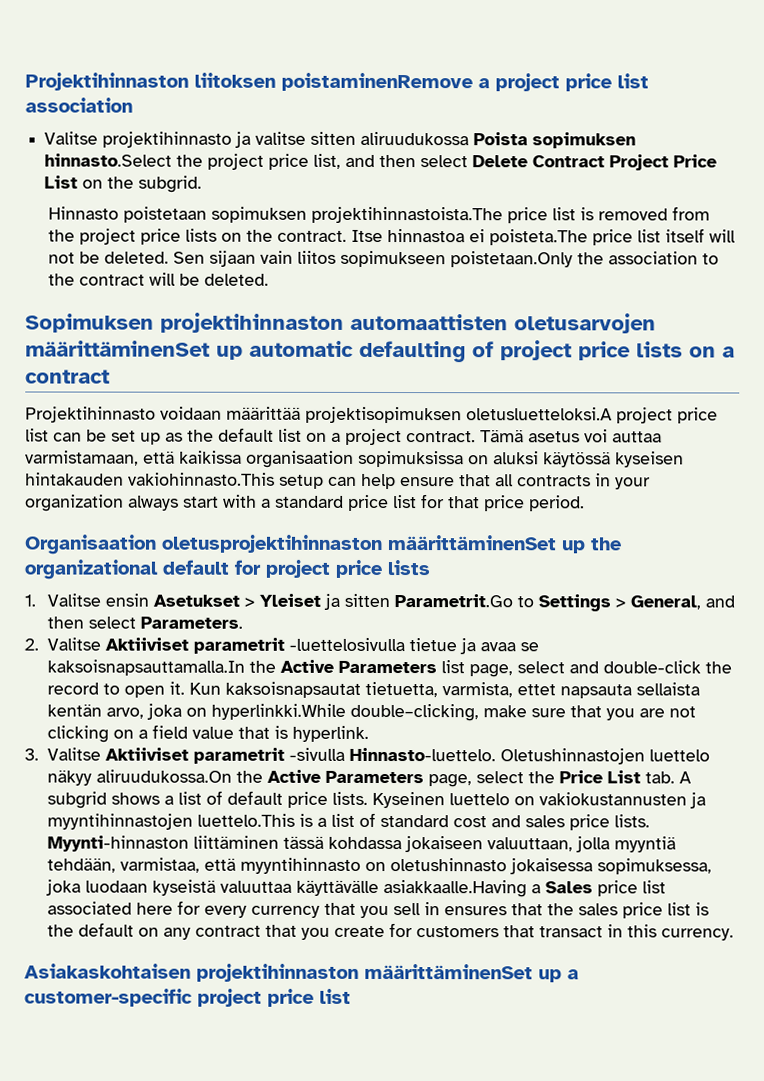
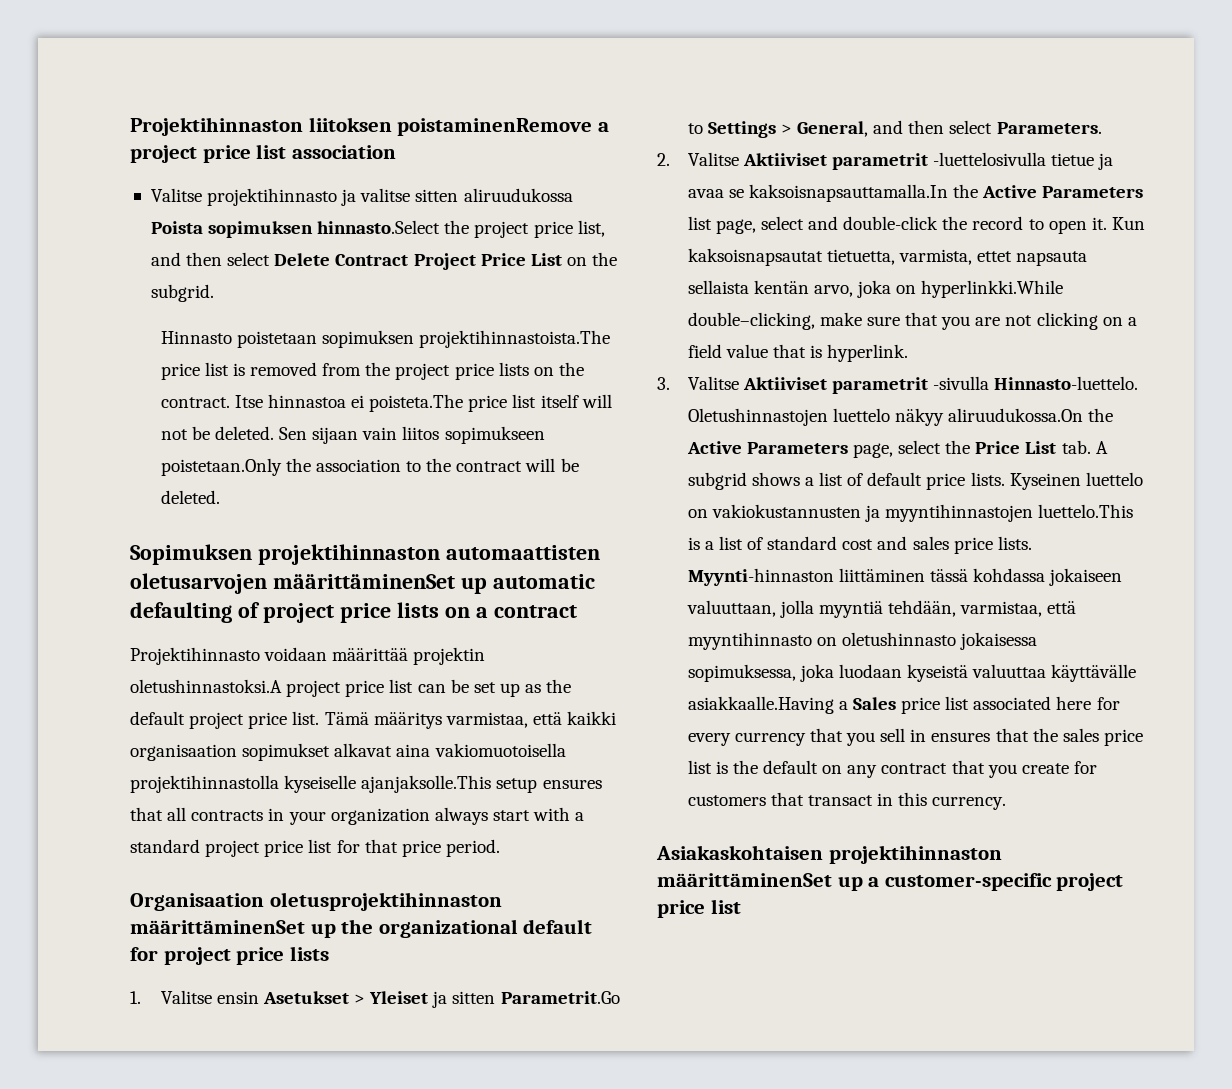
[305,406,613,424] projektisopimuksen oletusluetteloksi.A -> [413,647,486,665] [130,679,282,693] projektin oletushinnastoksi.A
[278,428,662,446] [25,450,684,468] [25,472,455,490] list on a project contract. Tämä asetus voi auttaa varmistamaan, että kaikissa organisaation sopimuksissa on aluksi käytössä kyseisen hintakauden vakiohinnasto.This setup can help ensure -> [189,711,617,729] [130,743,566,761] [130,775,602,793] project price list. Tämä määritys varmistaa, että kaikki organisaation sopimukset alkavat aina vakiomuotoisella projektihinnastolla kyseiselle ajanjaksolle.This setup ensures
(344, 501) none -> [205,840,261,857] project

